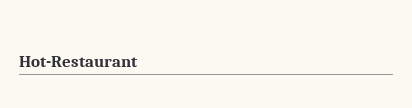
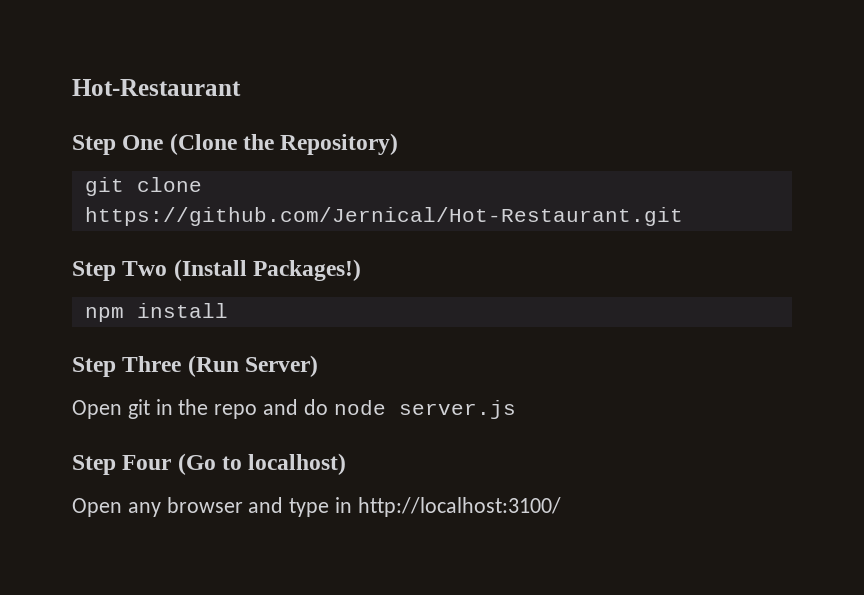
(138, 61) none -> [72,133,399,155] [84,177,202,196] [84,207,683,226] [72,259,362,281] [84,303,228,322] [72,355,319,377] [72,399,516,419] [72,453,347,475] [72,497,561,517] // Step One (Clone the Repository) // git clone https://github.com/Jernical/Hot-Restaurant.git // Step Two (Install Packages!) // npm install // Step Three (Run Server) // Open git in the repo and do node server.js // Step Four (Go to localhost) // Open any browser and type in http://localhost:3100/

